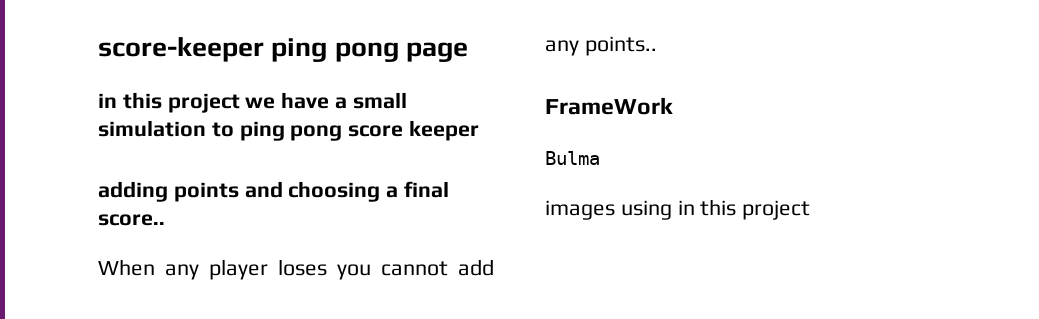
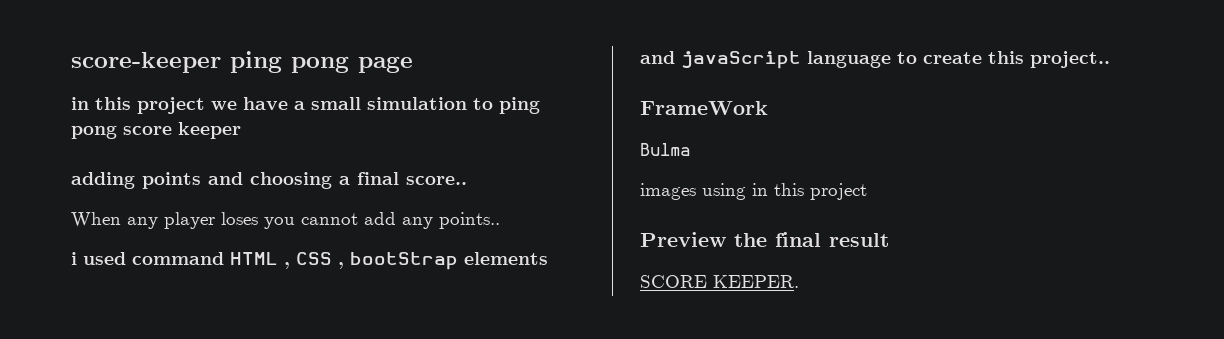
(657, 46) none -> [71,252,548,270] [640,51,1110,69] // i used command HTML , CSS , bootStrap elements and javaScript language to create this project..
(811, 210) none -> [640,232,889,247] [640,275,799,288] // Preview the final result // SCORE KEEPER.

